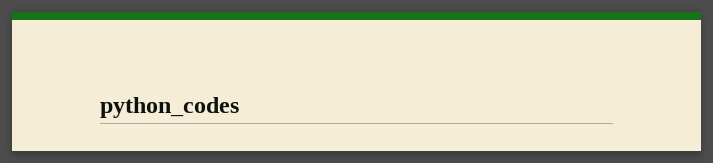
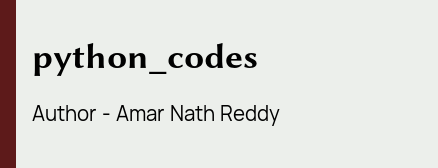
(239, 107) none -> [32,105,281,126] // Author - Amar Nath Reddy

